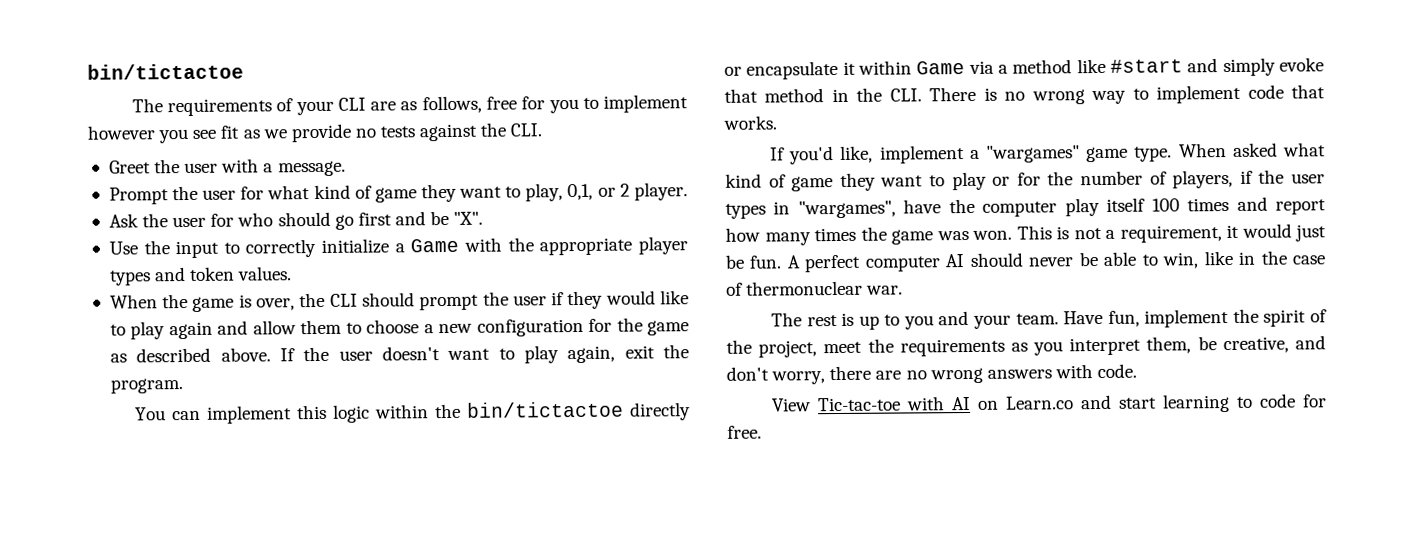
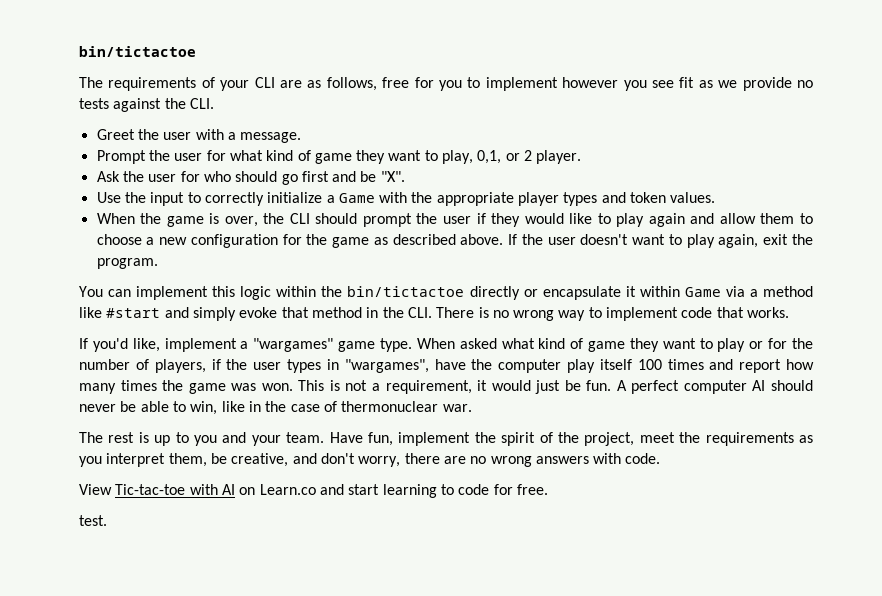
(762, 432) none -> [79,515,107,526] // test.

